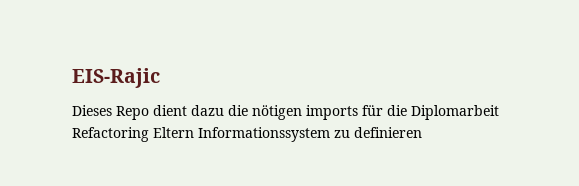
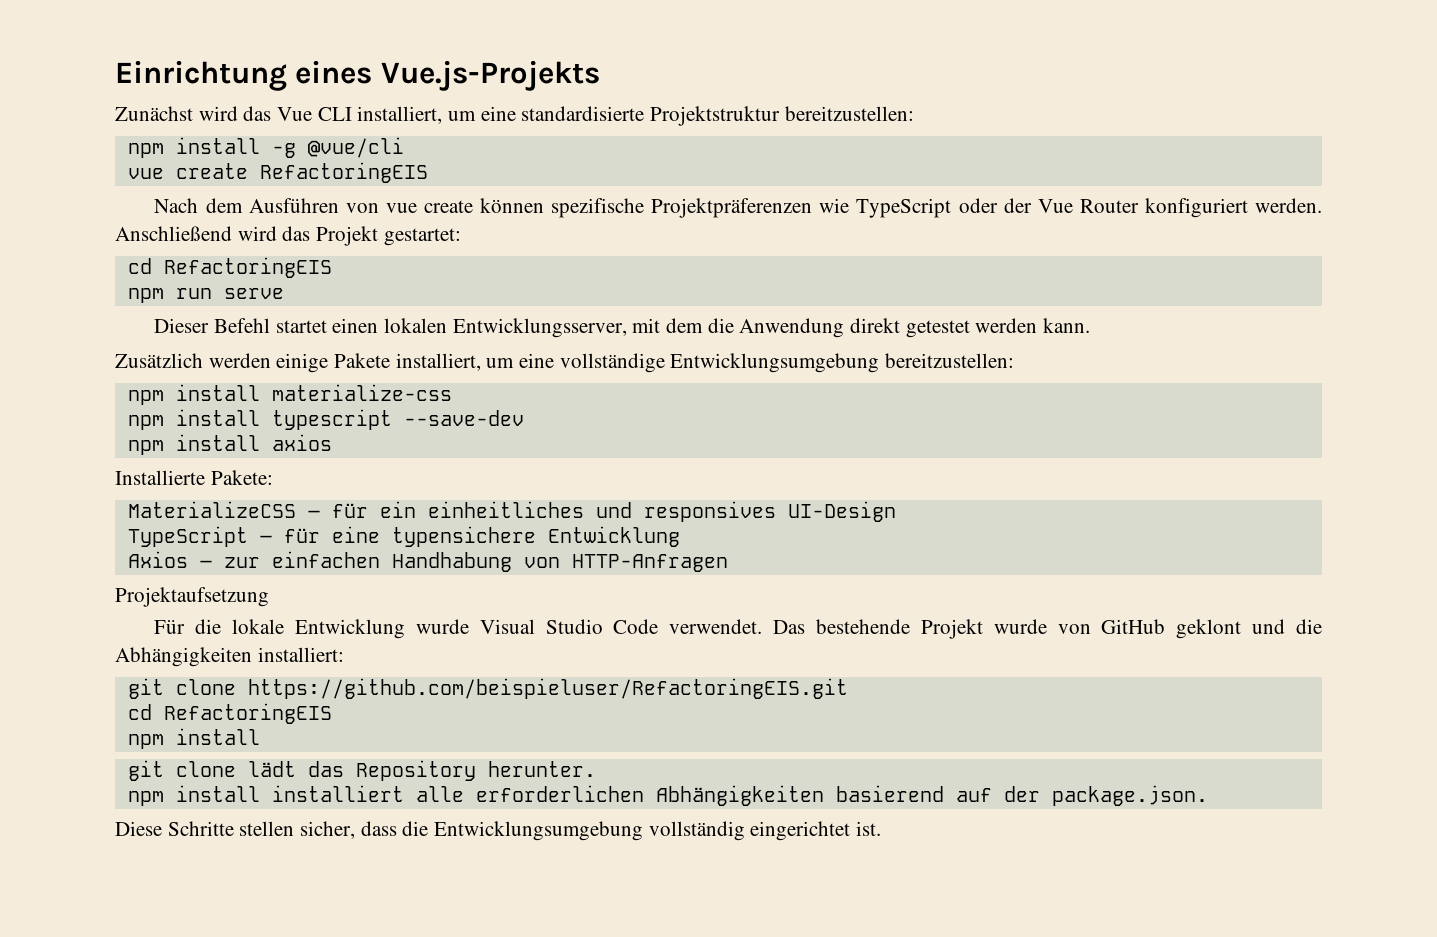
[72,68,160,88] [72,105,499,120] [72,127,422,142] EIS-Rajic // Dieses Repo dient dazu die nötigen imports für die Diplomarbeit Refactoring Eltern Informationssystem zu definieren -> [115,60,600,91] [115,106,914,126] [127,137,404,158] [127,162,428,183] [154,198,1322,218] [115,226,461,246] [127,257,332,278] [127,288,284,303] [154,318,1091,338] [115,353,1015,373] [127,384,452,405] [127,409,524,430] [127,434,332,455] [115,470,273,485] [127,501,896,522] [127,526,680,547] [127,551,728,572] [115,587,269,607] [154,619,1322,639] [115,647,344,667] [127,678,848,699] [127,703,332,724] [127,728,260,749] [127,760,596,781] [127,785,1208,806] [115,821,882,841] Einrichtung eines Vue.js-Projekts // Zunächst wird das Vue CLI installiert, um eine standardisierte Projektstruktur bereitzustellen: // npm install -g @vue/cli // vue create RefactoringEIS // Nach dem Ausführen von vue create können spezifische Projektpräferenzen wie TypeScript oder der Vue Router konfiguriert werden. Anschließend wird das Projekt gestartet: // cd RefactoringEIS // npm run serve // Dieser Befehl startet einen lokalen Entwicklungsserver, mit dem die Anwendung direkt getestet werden kann. // Zusätzlich werden einige Pakete installiert, um eine vollständige Entwicklungsumgebung bereitzustellen: // npm install materialize-css // npm install typescript --save-dev // npm install axios // Installierte Pakete: // MaterializeCSS – für ein einheitliches und responsives UI-Design // TypeScript – für eine typensichere Entwicklung // Axios – zur einfachen Handhabung von HTTP-Anfragen // Projektaufsetzung // Für die lokale Entwicklung wurde Visual Studio Code verwendet. Das bestehende Projekt wurde von GitHub geklont und die Abhängigkeiten installiert: // git clone https://github.com/beispieluser/RefactoringEIS.git // cd RefactoringEIS // npm install // git clone lädt das Repository herunter. // npm install installiert alle erforderlichen Abhängigkeiten basierend auf der package.json. // Diese Schritte stellen sicher, dass die Entwicklungsumgebung vollständig eingerichtet ist.

